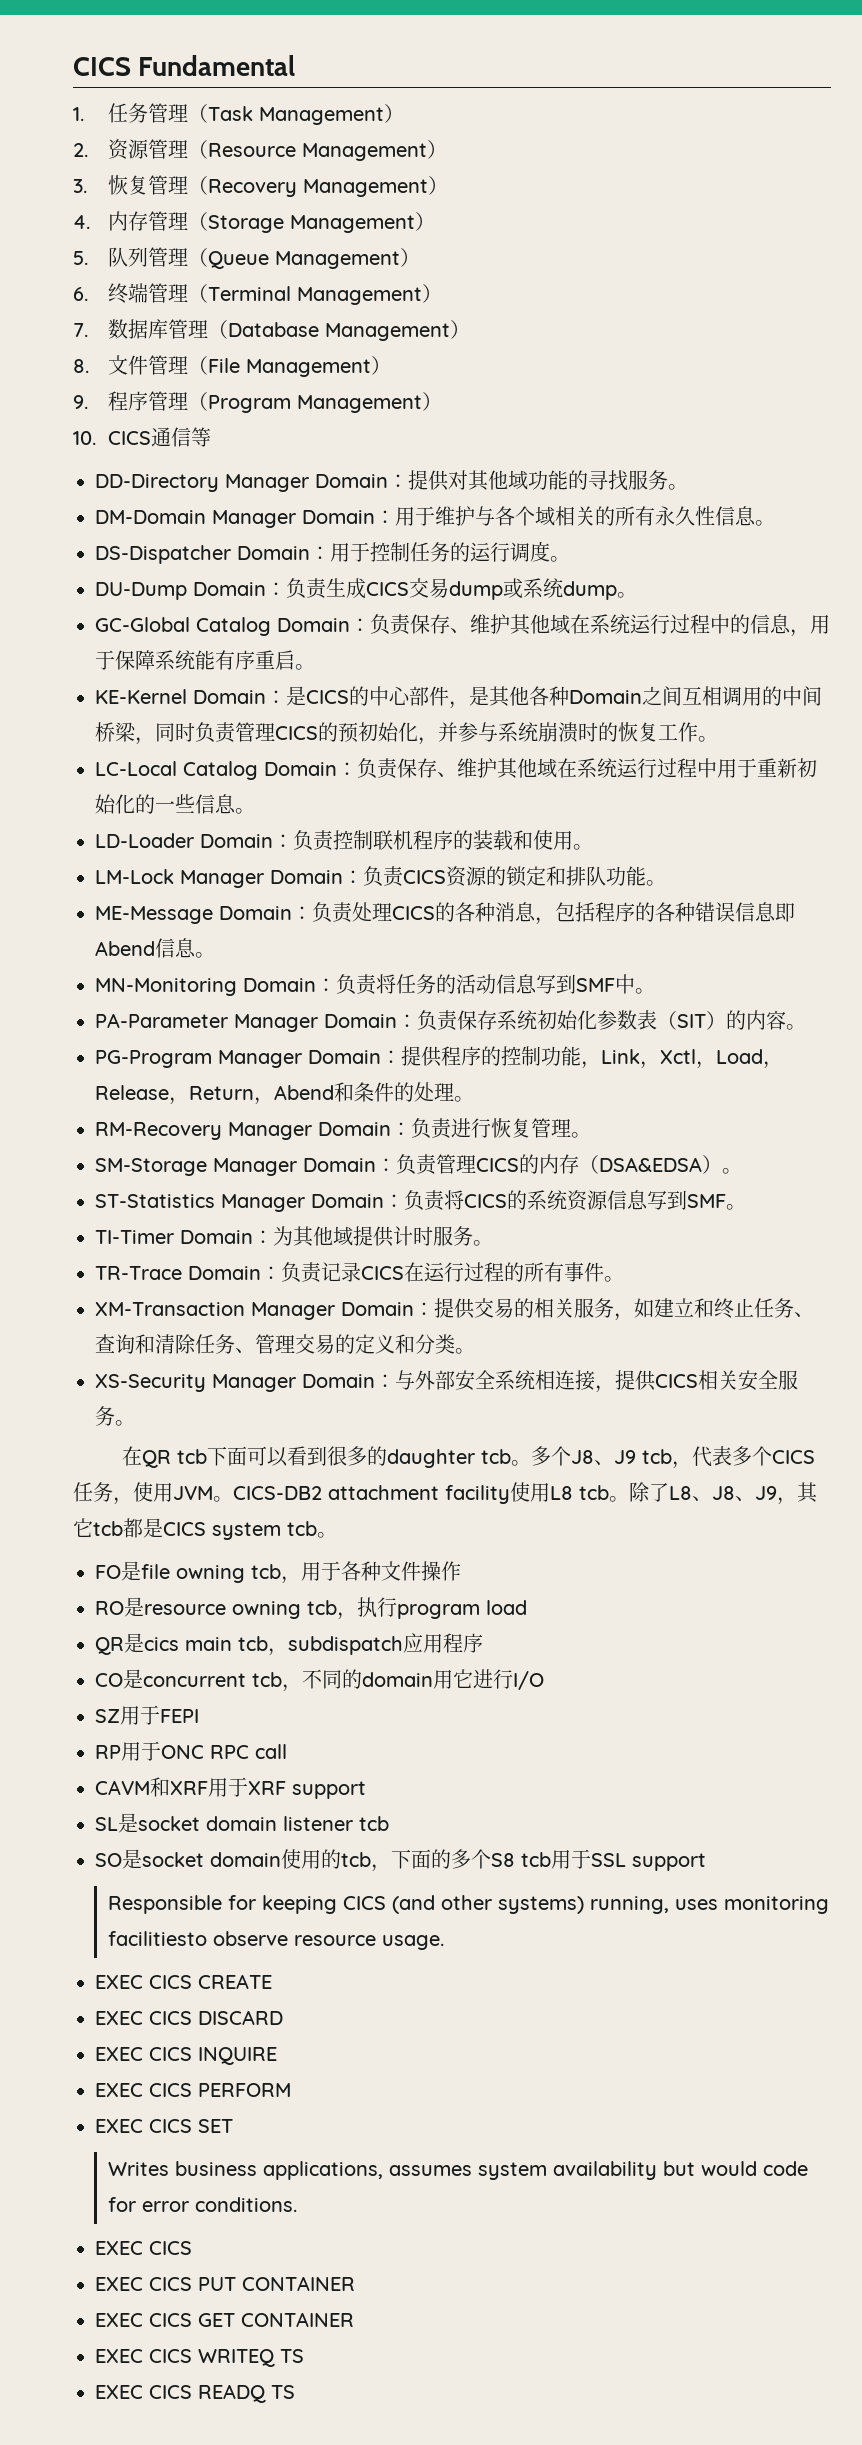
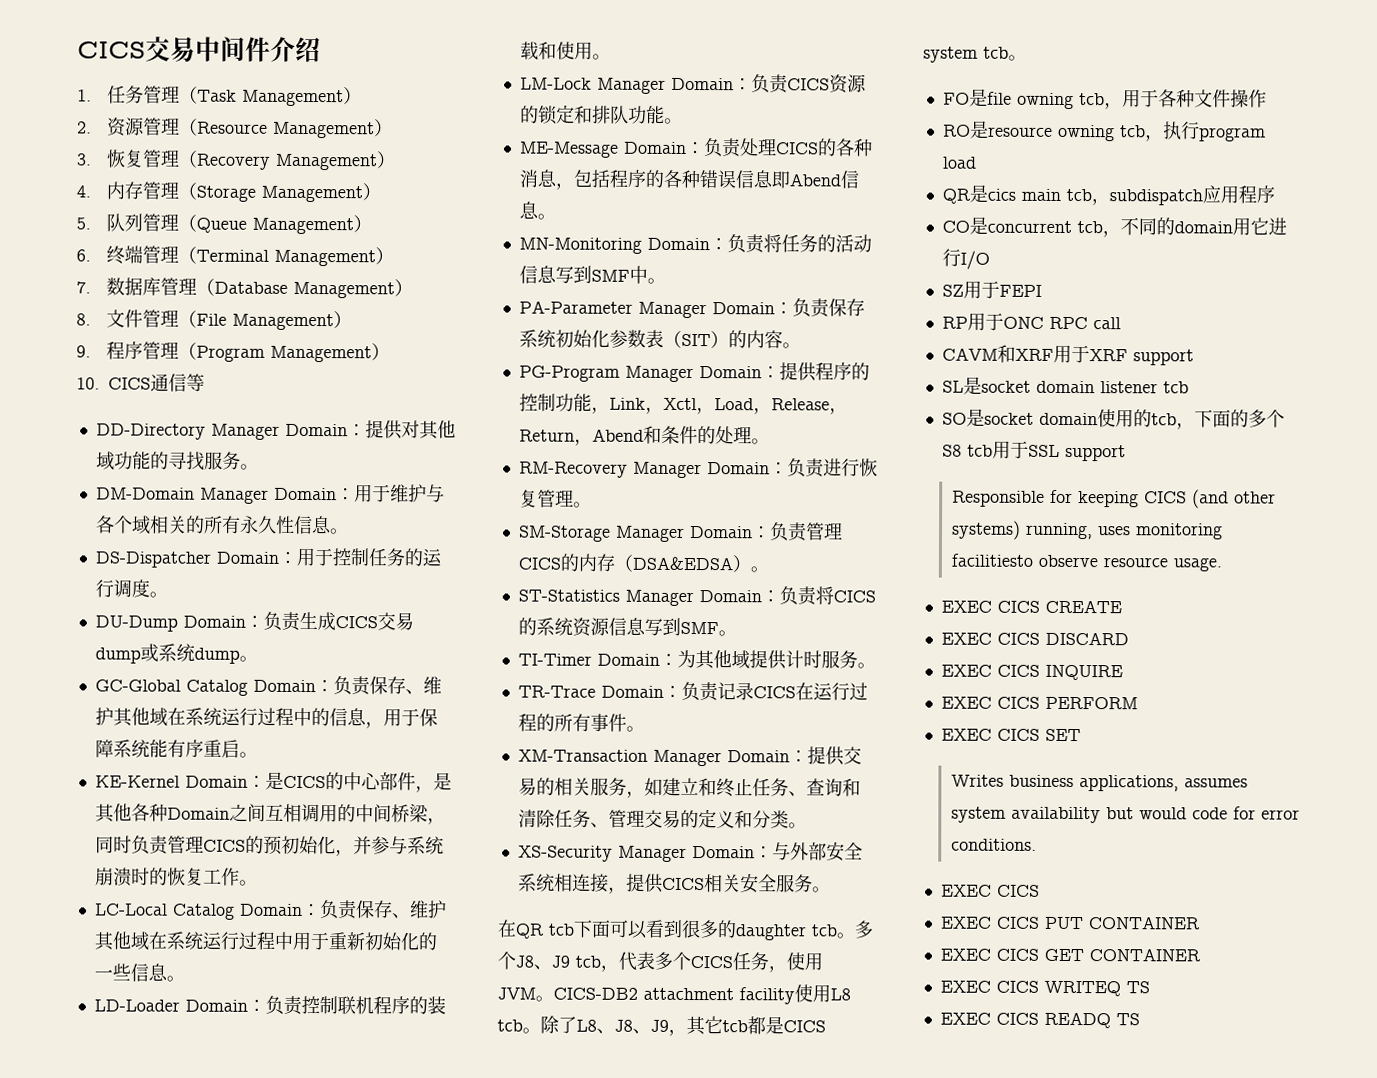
[73,55,296,76] CICS Fundamental -> [77,36,321,63] CICS交易中间件介绍

